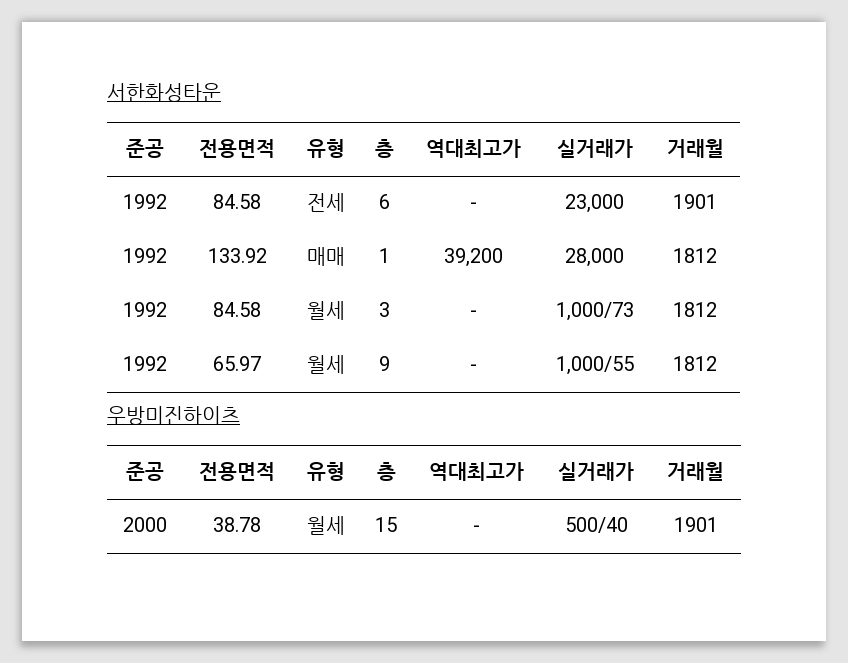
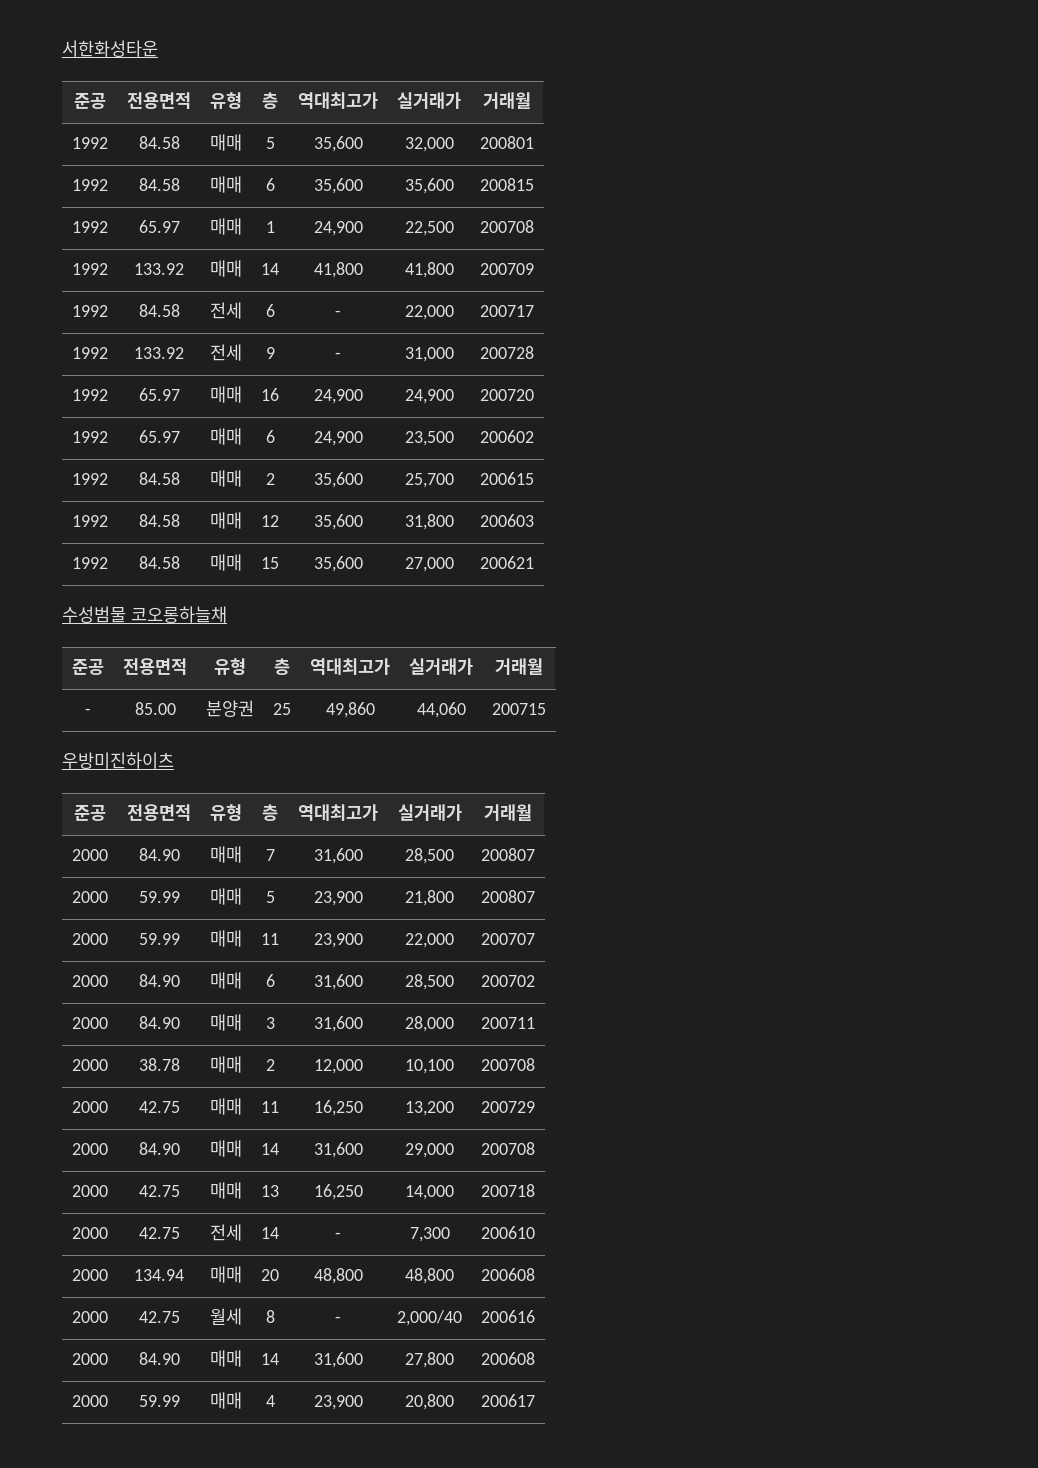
[307,193,345,212] [379,194,390,209] [470,202,477,209] [565,194,624,213] [673,194,717,209] 전세 | 6 | - | 23,000 | 1901 -> [209,134,242,151] [265,137,275,149] [313,136,363,152] [404,137,454,152] [480,136,534,149] [72,179,108,191] [138,178,180,191] [209,176,242,193] [265,178,275,191] [313,178,363,194] [404,178,454,194] [480,178,534,191] [72,221,108,233] [138,220,180,233] [209,218,242,235] [265,221,275,233] [313,221,363,236] [404,221,454,236] [480,220,534,233] 매매 | 5 | 35,600 | 32,000 | 200801 // 1992 | 84.58 | 매매 | 6 | 35,600 | 35,600 | 200815 // 1992 | 65.97 | 매매 | 1 | 24,900 | 22,500 | 200708
[379,248,390,263] [444,248,503,267] [565,248,624,267] [673,248,717,263] [123,302,167,317] [213,302,261,317] [307,301,345,320] [379,302,390,317] [470,310,477,317] [555,302,634,321] [673,302,717,317] [123,356,167,371] [213,356,261,371] [307,355,345,374] [379,356,390,371] [470,364,477,371] [555,356,634,375] [673,356,717,371] 1 | 39,200 | 28,000 | 1812 // 1992 | 84.58 | 월세 | 3 | - | 1,000/73 | 1812 // 1992 | 65.97 | 월세 | 9 | - | 1,000/55 | 1812 -> [261,263,279,275] [313,262,363,278] [404,262,454,278] [480,263,534,275] [72,305,108,317] [138,304,180,317] [209,302,242,319] [265,304,275,317] [335,310,341,317] [404,305,454,320] [480,305,534,317] [72,347,108,359] [134,347,184,359] [209,344,242,361] [265,347,275,359] [335,352,341,359] [404,347,454,362] [480,346,534,359] [72,389,108,401] [138,388,180,401] [209,386,242,403] [261,388,279,401] [313,389,363,404] [404,389,454,404] [480,389,534,401] [72,431,108,443] [138,430,180,443] [209,428,242,445] [265,430,275,443] [313,431,363,446] [404,431,454,446] [480,430,534,443] [72,473,108,485] [138,472,180,485] [209,470,242,487] [265,473,275,485] [313,472,363,488] [404,473,454,488] [480,472,534,485] [72,515,108,527] [138,514,180,527] [209,512,242,529] [261,515,279,527] [313,514,363,530] [404,514,454,530] [480,514,534,527] [72,557,108,569] [138,556,180,569] [209,554,242,571] [261,557,279,569] [313,556,363,572] [404,557,454,572] [480,556,534,569] [62,606,227,623] [72,659,104,675] [123,658,187,675] [213,658,246,675] [274,658,290,675] [310,658,390,675] [409,658,473,675] [495,658,543,675] [85,708,91,715] [134,702,176,715] [205,700,254,717] [273,703,291,715] [325,702,375,718] [416,702,466,718] [492,703,546,715] 14 | 41,800 | 41,800 | 200709 // 1992 | 84.58 | 전세 | 6 | - | 22,000 | 200717 // 1992 | 133.92 | 전세 | 9 | - | 31,000 | 200728 // 1992 | 65.97 | 매매 | 16 | 24,900 | 24,900 | 200720 // 1992 | 65.97 | 매매 | 6 | 24,900 | 23,500 | 200602 // 1992 | 84.58 | 매매 | 2 | 35,600 | 25,700 | 200615 // 1992 | 84.58 | 매매 | 12 | 35,600 | 31,800 | 200603 // 1992 | 84.58 | 매매 | 15 | 35,600 | 27,000 | 200621 // 수성범물 코오롱하늘채 // 준공 | 전용면적 | 유형 | 층 | 역대최고가 | 실거래가 | 거래월 // - | 85.00 | 분양권 | 25 | 49,860 | 44,060 | 200715
[212,517,261,532] [307,516,345,535] [375,517,397,532] [473,525,480,532] [564,517,628,533] [673,517,718,532] 38.78 | 월세 | 15 | - | 500/40 | 1901 -> [138,848,180,861] [209,846,242,863] [265,849,275,861] [313,848,363,864] [405,848,454,864] [481,848,535,861] [72,891,108,903] [138,891,180,903] [209,888,242,905] [265,891,275,903] [313,891,363,906] [405,890,454,906] [481,890,535,903] [72,933,108,945] [138,933,180,945] [209,930,242,947] [261,933,279,945] [313,933,363,948] [405,933,454,948] [481,933,535,945] [72,975,108,987] [138,974,180,987] [209,972,242,989] [265,974,275,987] [313,974,363,990] [405,974,454,990] [481,975,535,987] [72,1017,108,1029] [138,1016,180,1029] [209,1014,242,1031] [265,1017,275,1029] [313,1016,363,1032] [405,1016,454,1032] [481,1017,535,1029] [72,1059,108,1071] [138,1058,180,1071] [209,1056,242,1073] [265,1059,275,1071] [313,1059,363,1074] [405,1059,454,1074] [481,1058,535,1071] [72,1101,108,1113] [138,1101,180,1113] [209,1098,242,1115] [261,1101,279,1113] [313,1100,363,1116] [405,1101,454,1116] [481,1101,535,1113] [72,1143,108,1155] [138,1142,180,1155] [209,1140,242,1157] [261,1143,279,1155] [313,1142,363,1158] [405,1143,454,1158] [481,1142,535,1155] [72,1185,108,1197] [138,1185,180,1197] [209,1182,242,1199] [261,1185,279,1197] [313,1184,363,1200] [405,1185,454,1200] [481,1184,535,1197] [72,1227,108,1239] [138,1227,180,1239] [209,1224,242,1241] [261,1227,279,1239] [335,1232,341,1239] [409,1227,450,1242] [481,1226,535,1239] [72,1269,108,1281] [134,1269,184,1281] [209,1266,242,1283] [261,1269,279,1281] [313,1268,363,1284] [405,1268,454,1284] [481,1268,535,1281] [72,1311,108,1323] [138,1311,180,1323] [209,1308,242,1325] [265,1310,275,1323] [335,1316,341,1323] [397,1310,462,1326] [481,1310,535,1323] [72,1353,108,1365] [138,1352,180,1365] [209,1350,242,1367] [261,1353,279,1365] [313,1352,363,1368] [405,1352,454,1368] [481,1352,535,1365] [72,1395,108,1407] [138,1395,180,1407] [209,1392,242,1409] [265,1395,275,1407] [313,1395,363,1410] [405,1394,454,1410] [481,1394,535,1407] 84.90 | 매매 | 7 | 31,600 | 28,500 | 200807 // 2000 | 59.99 | 매매 | 5 | 23,900 | 21,800 | 200807 // 2000 | 59.99 | 매매 | 11 | 23,900 | 22,000 | 200707 // 2000 | 84.90 | 매매 | 6 | 31,600 | 28,500 | 200702 // 2000 | 84.90 | 매매 | 3 | 31,600 | 28,000 | 200711 // 2000 | 38.78 | 매매 | 2 | 12,000 | 10,100 | 200708 // 2000 | 42.75 | 매매 | 11 | 16,250 | 13,200 | 200729 // 2000 | 84.90 | 매매 | 14 | 31,600 | 29,000 | 200708 // 2000 | 42.75 | 매매 | 13 | 16,250 | 14,000 | 200718 // 2000 | 42.75 | 전세 | 14 | - | 7,300 | 200610 // 2000 | 134.94 | 매매 | 20 | 48,800 | 48,800 | 200608 // 2000 | 42.75 | 월세 | 8 | - | 2,000/40 | 200616 // 2000 | 84.90 | 매매 | 14 | 31,600 | 27,800 | 200608 // 2000 | 59.99 | 매매 | 4 | 23,900 | 20,800 | 200617

